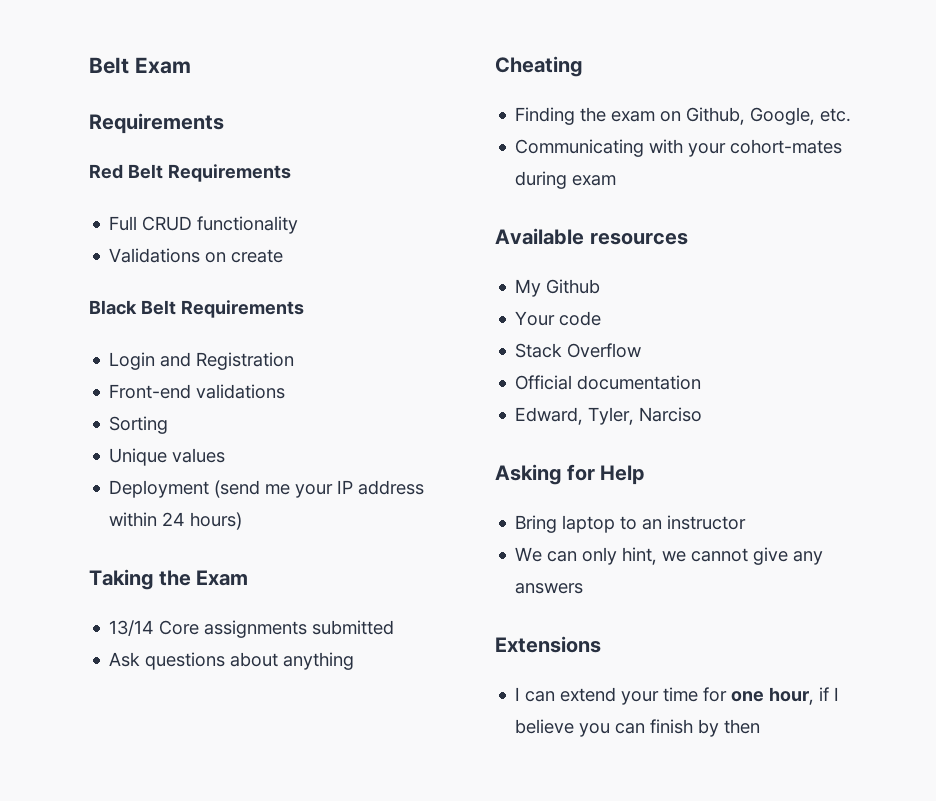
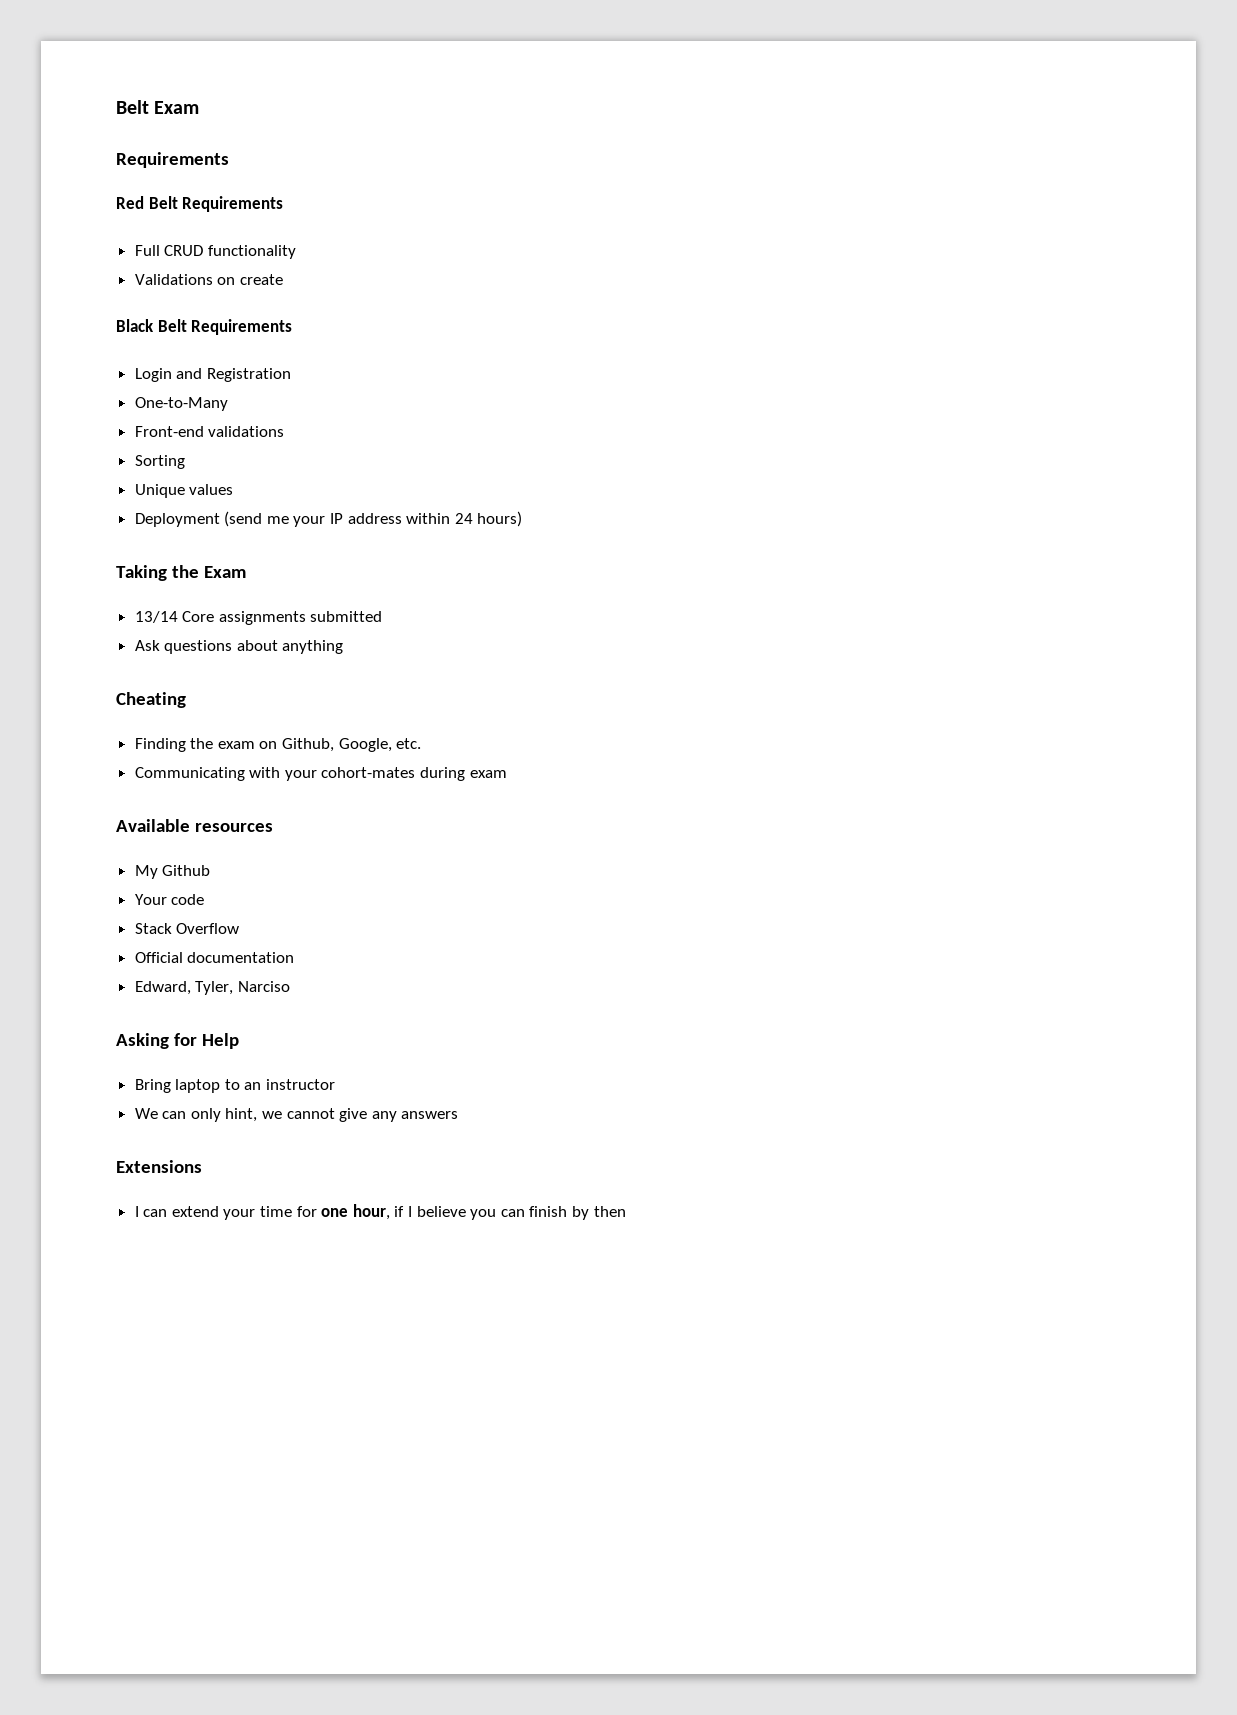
(295, 361) none -> [134,397,228,411] // One-to-Many

